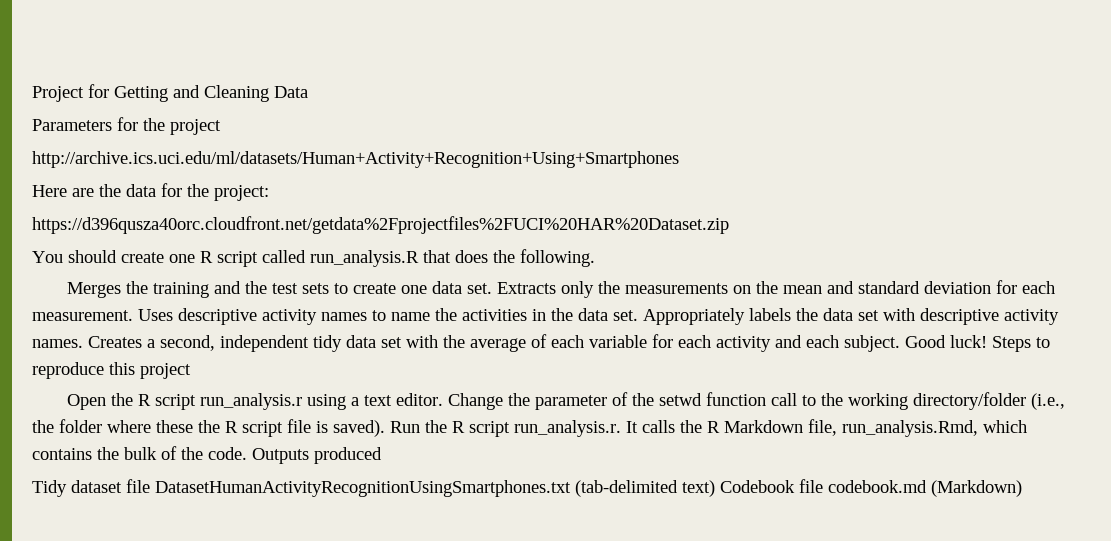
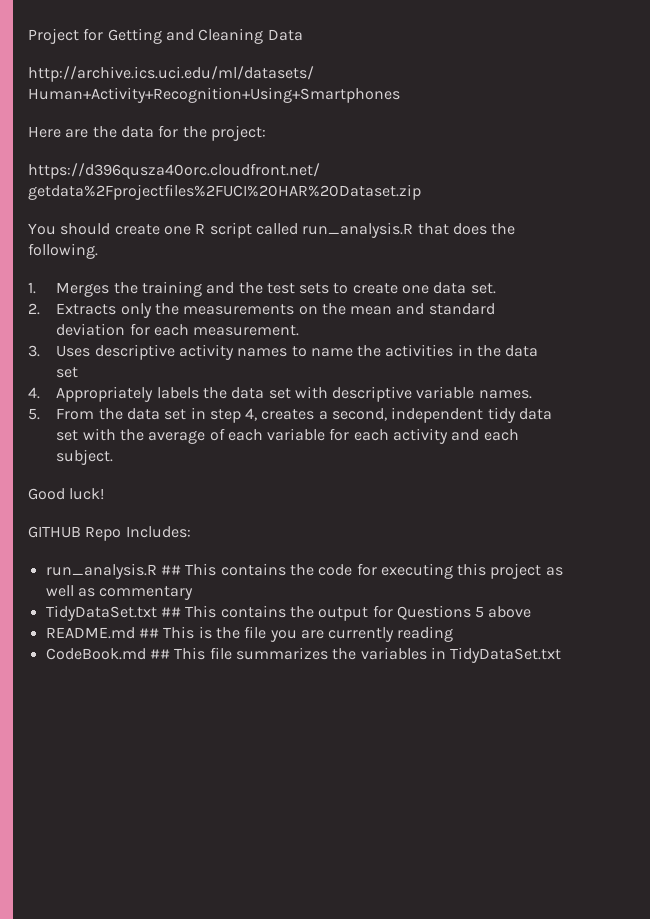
[32,117,221,135] // Parameters for the project -> (303, 35) none
(595, 258) none -> [28,282,36,294] 1.
(492, 288) none -> [28,303,40,315] // 2.
(133, 315) none -> [28,345,40,357] // 3.
[613,310,638,321] set. -> [56,367,79,378] [28,387,40,399] set // 4.
[1004,309,1059,325] activity -> [416,386,475,399] variable
[88,336,142,348] Creates -> [28,407,315,423] // 5. From the data set in step 4, creates
(900, 343) none -> (114, 457) //
[992,336,1050,352] [32,362,191,379] [66,392,1065,410] [32,419,1027,437] [32,446,382,464] [32,479,1022,497] Steps to reproduce this project // Open the R script run_analysis.r using a text editor. Change the parameter of the setwd function call to the working directory/folder (i.e., the folder where these the R script file is saved). Run the R script run_analysis.r. It calls the R Markdown file, run_analysis.Rmd, which contains the bulk of the code. Outputs produced // Tidy dataset file DatasetHumanActivityRecognitionUsingSmartphones.txt (tab-delimited text) Codebook file codebook.md (Markdown) -> [28,526,191,541] [45,563,563,579] [45,585,194,600] [45,605,532,621] [45,626,454,642] [45,647,562,663] // GITHUB Repo Includes: // run_analysis.R ## This contains the code for executing this project as well as commentary // TidyDataSet.txt ## This contains the output for Questions 5 above // README.md ## This is the file you are currently reading // CodeBook.md ## This file summarizes the variables in TidyDataSet.txt

